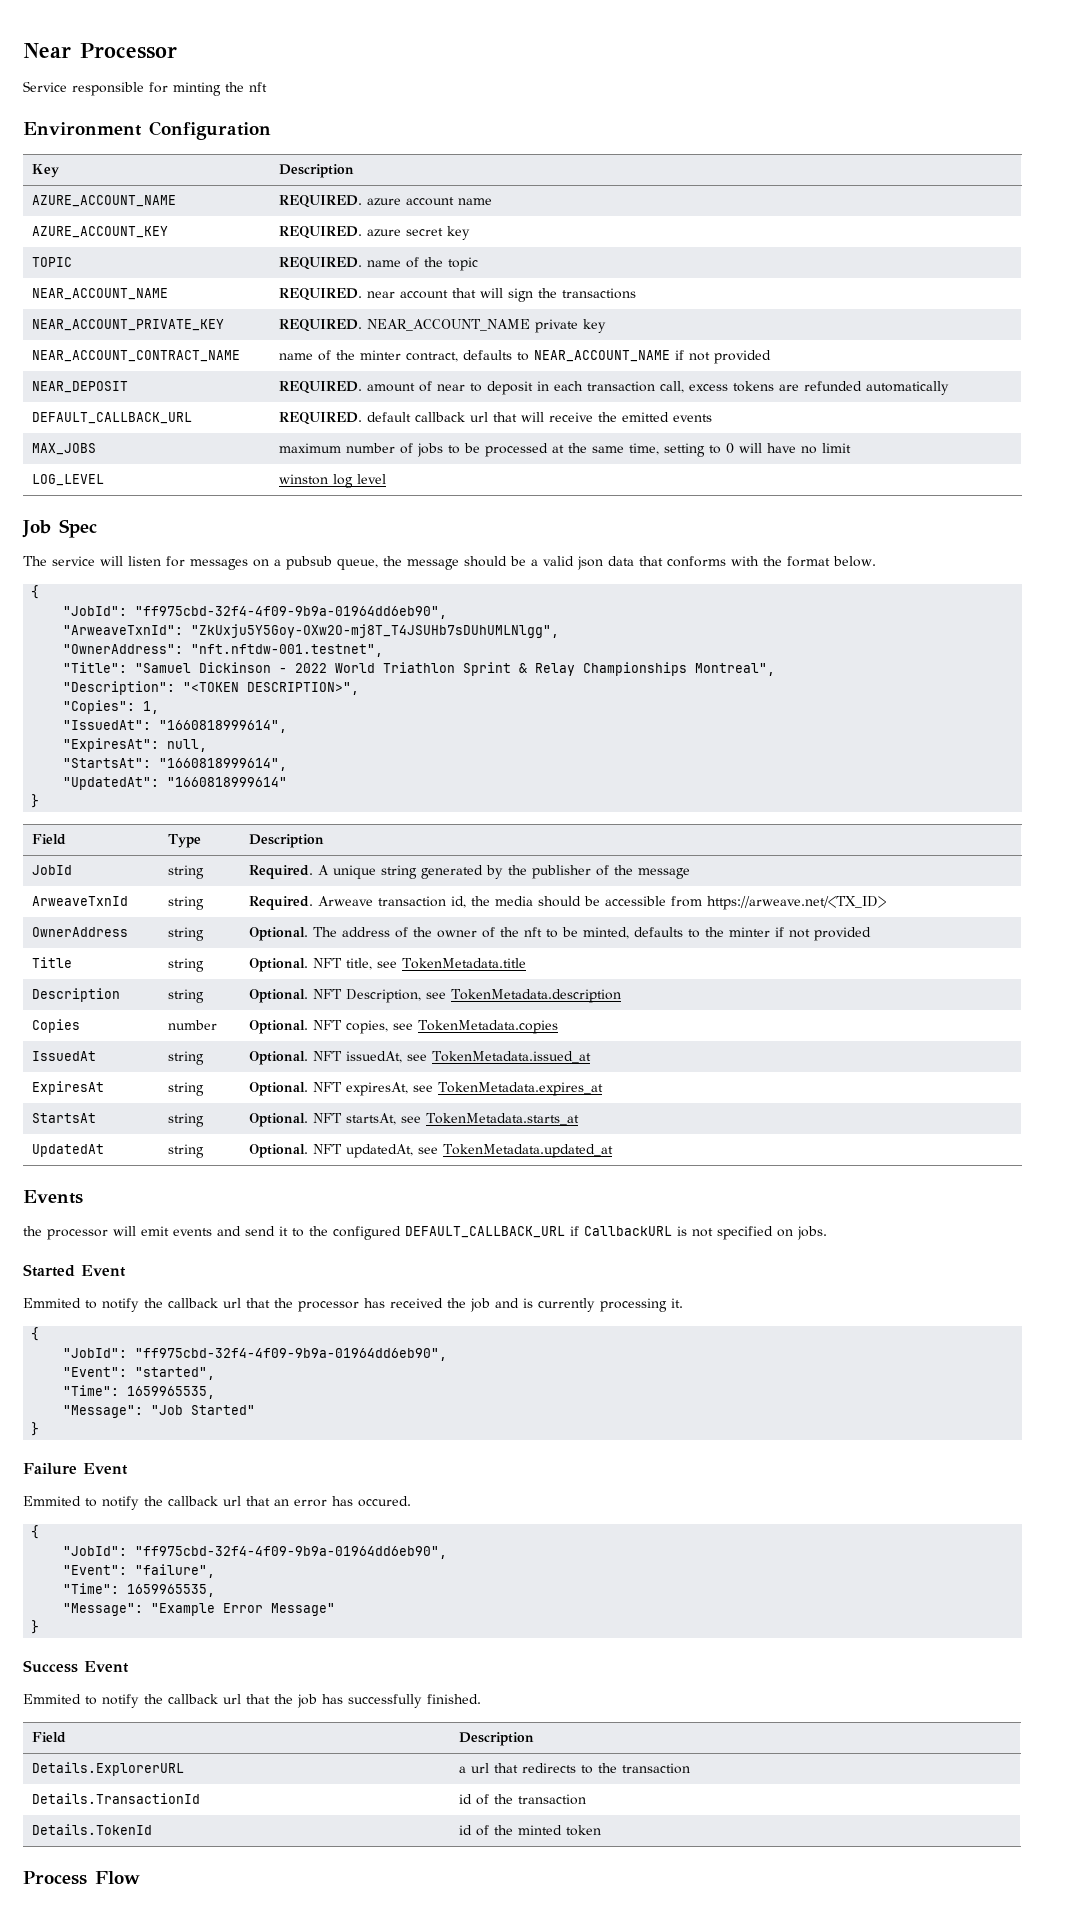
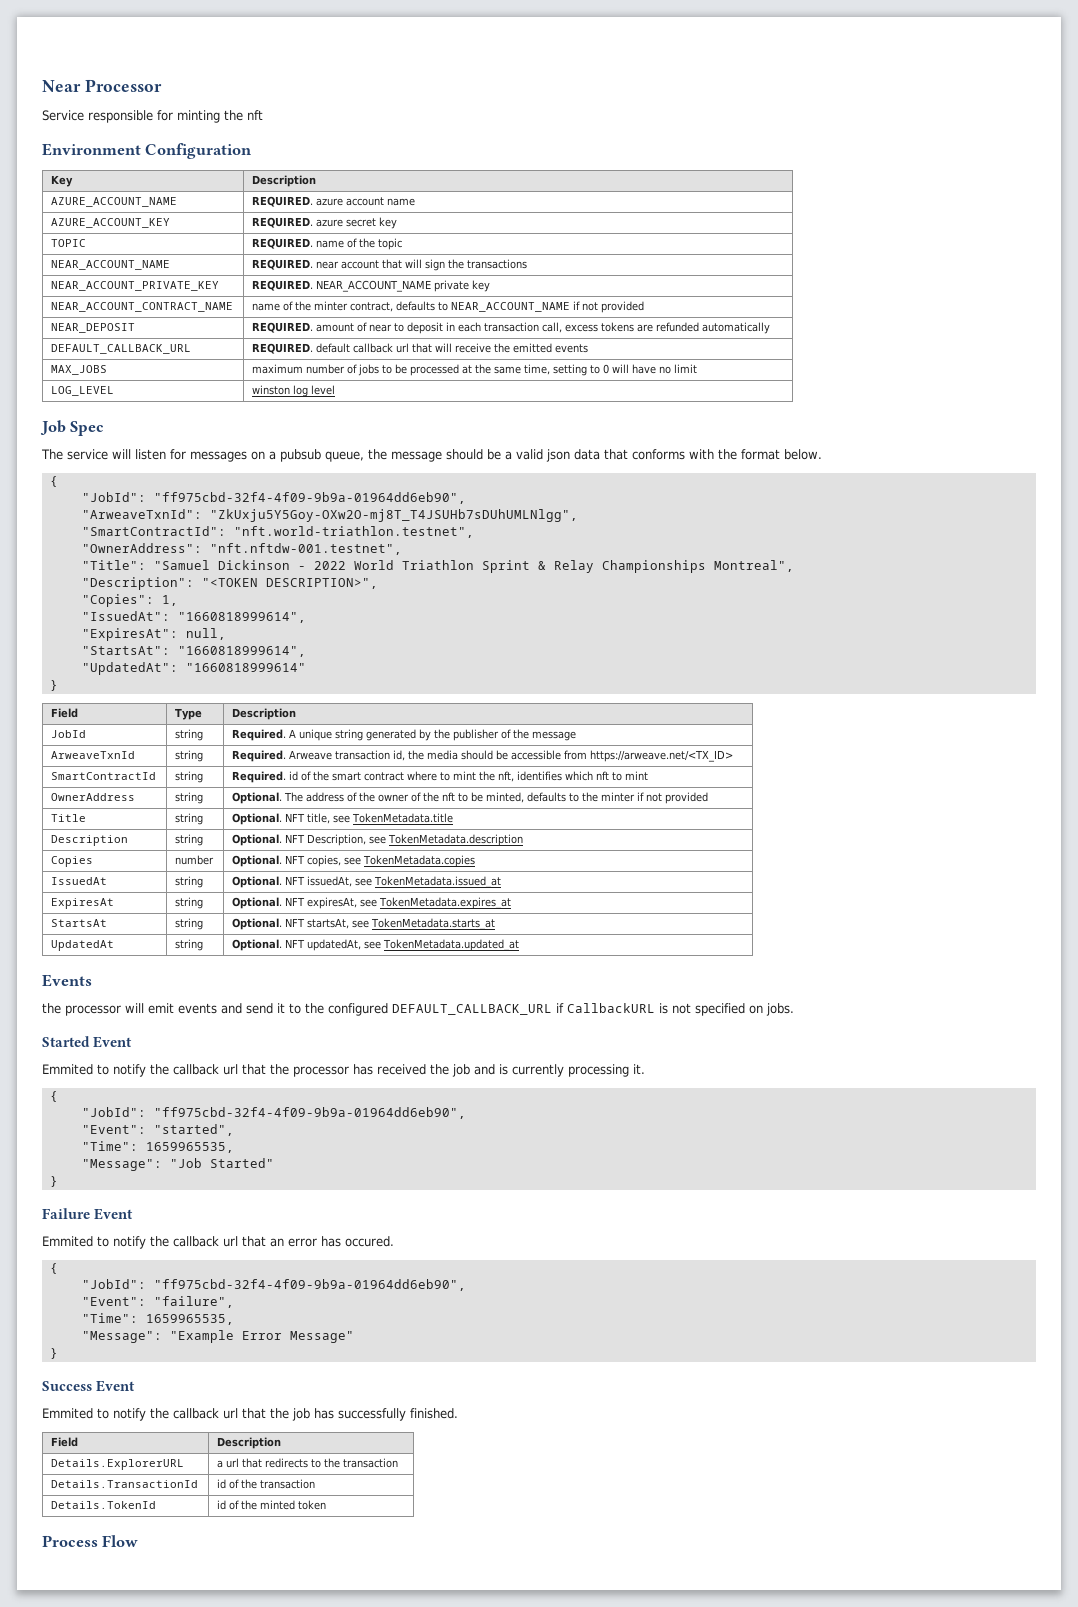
(560, 631) none -> [81,526,474,538] // "SmartContractId": "nft.world-triathlon.testnet",
(886, 903) none -> [51,772,157,780] [175,771,204,783] [232,771,649,783] // SmartContractId | string | Required. id of the smart contract where to mint the nft, identifies which nft to mint

